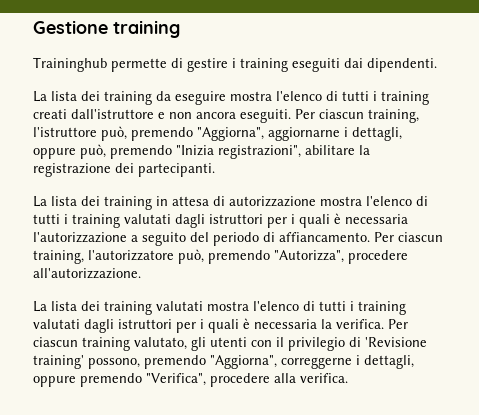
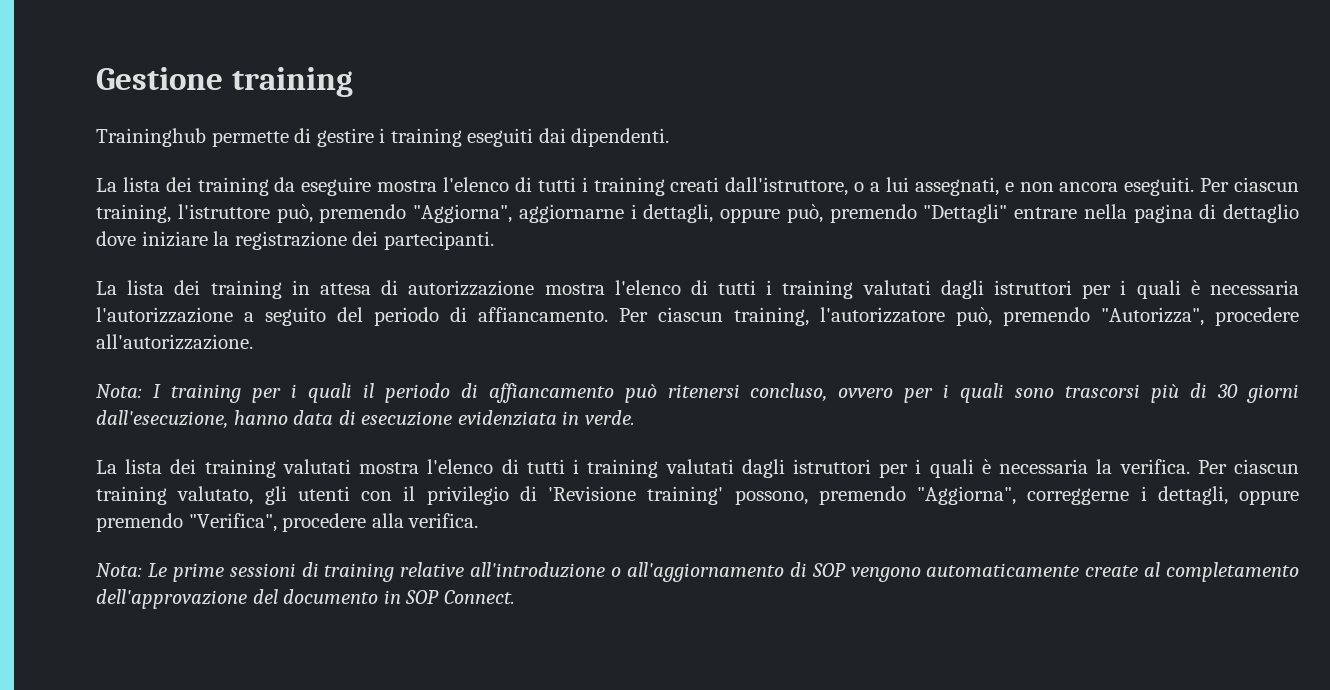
[71,109,154,119] dall'istruttore -> [725,177,999,196] dall'istruttore, o a lui assegnati,
[176,145,355,159] "Inizia registrazioni", abilitare -> [923,204,1299,223] [96,231,208,247] "Dettagli" entrare nella pagina di dettaglio dove iniziare
(141, 273) none -> [96,383,1300,403] [96,410,635,429] // Nota: I training per i quali il periodo di affiancamento può ritenersi concluso, ovvero per i quali sono trascorsi più di 30 giorni dall'esecuzione, hanno data di esecuzione evidenziata in verde.
(348, 378) none -> [96,562,1299,582] [96,589,515,609] // Nota: Le prime sessioni di training relative all'introduzione o all'aggiornamento di SOP vengono automaticamente create al completamento dell'approvazione del documento in SOP Connect.

